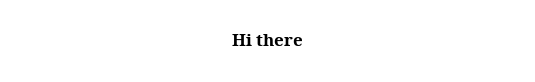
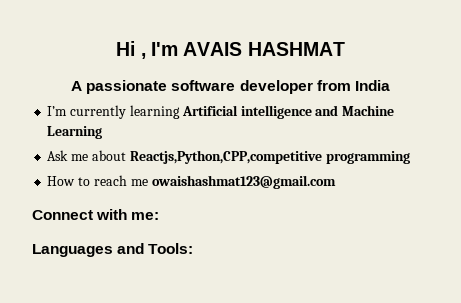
[256,34,304,46] there -> [140,42,345,59] [71,80,390,94] [47,105,395,119] [47,126,103,139] [47,150,410,164] [47,175,336,189] [32,209,160,220] [32,243,194,257] , I'm AVAIS HASHMAT // A passionate software developer from India // I’m currently learning Artificial intelligence and Machine Learning // Ask me about Reactjs,Python,CPP,competitive programming // How to reach me owaishashmat123@gmail.com // Connect with me: // Languages and Tools:

